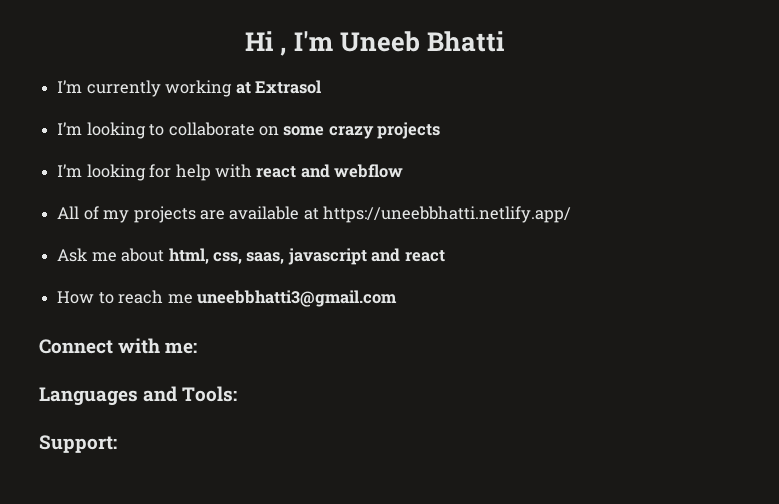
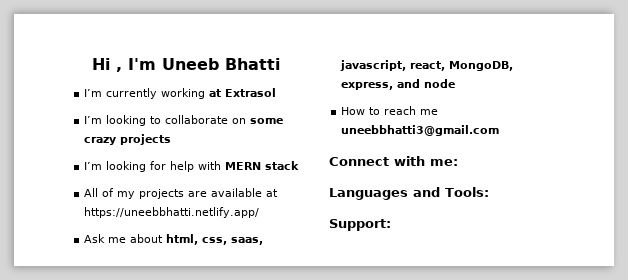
[256,164,404,178] react and webflow -> [225,161,300,170] MERN stack
[287,248,445,265] javascript and react -> [340,60,514,71] [341,79,456,90] javascript, react, MongoDB, express, and node

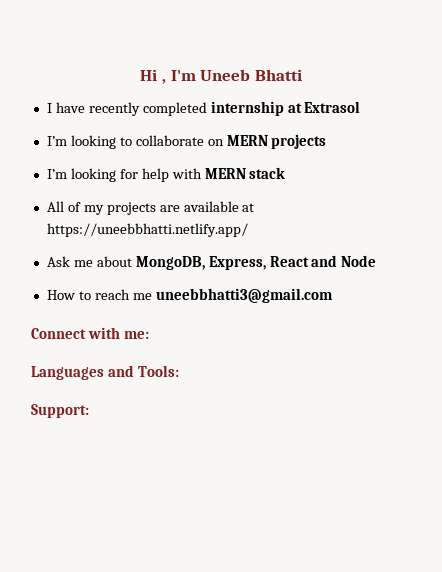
[84,88,206,99] I’m currently working -> [46,101,284,116] I have recently completed internship
[250,118,284,124] [84,137,117,145] some crazy -> [226,135,268,146] MERN
[166,234,264,245] [340,60,514,71] [341,79,456,90] html, css, saas, javascript, react, MongoDB, express, and node -> [135,255,377,270] MongoDB, Express, React and Node

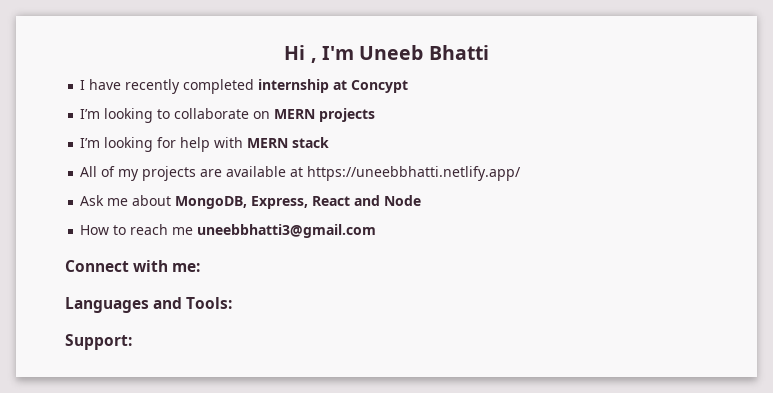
[304,101,361,113] Extrasol -> [351,80,409,93] Concypt

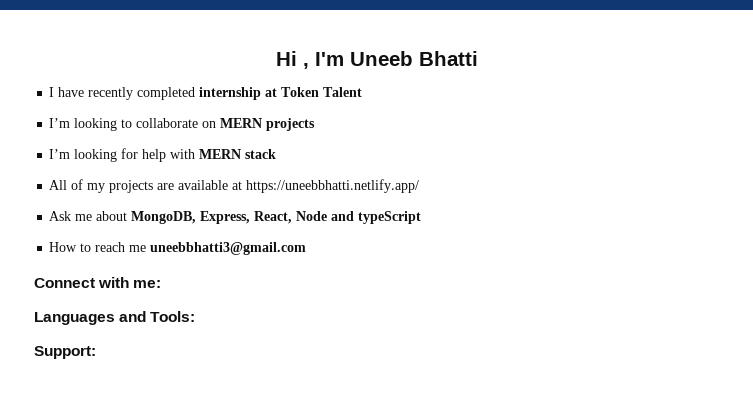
[351,80,409,93] Concypt -> [281,87,363,97] Token Talent
[312,195,422,206] React and Node -> [254,211,422,224] React, Node and typeScript

